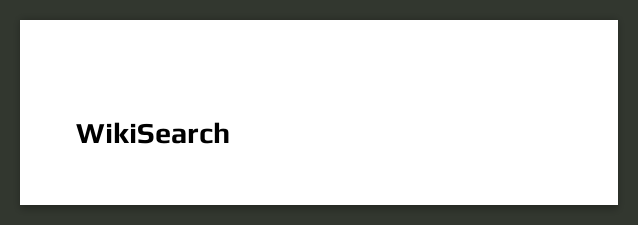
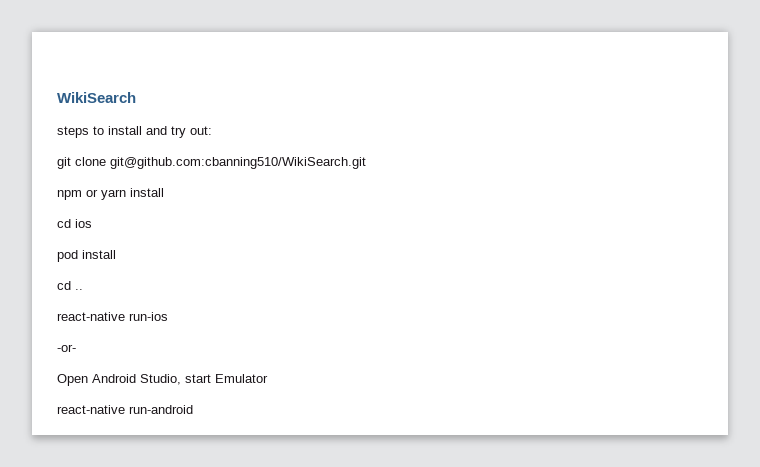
(230, 133) none -> [57,126,212,138] [57,157,366,169] [57,188,164,200] [57,219,92,228] [57,250,116,262] [57,281,83,290] [57,312,168,321] [57,344,76,352] [57,374,268,386] [57,405,193,414] // steps to install and try out: // git clone git@github.com:cbanning510/WikiSearch.git // npm or yarn install // cd ios // pod install // cd .. // react-native run-ios // -or- // Open Android Studio, start Emulator // react-native run-android

